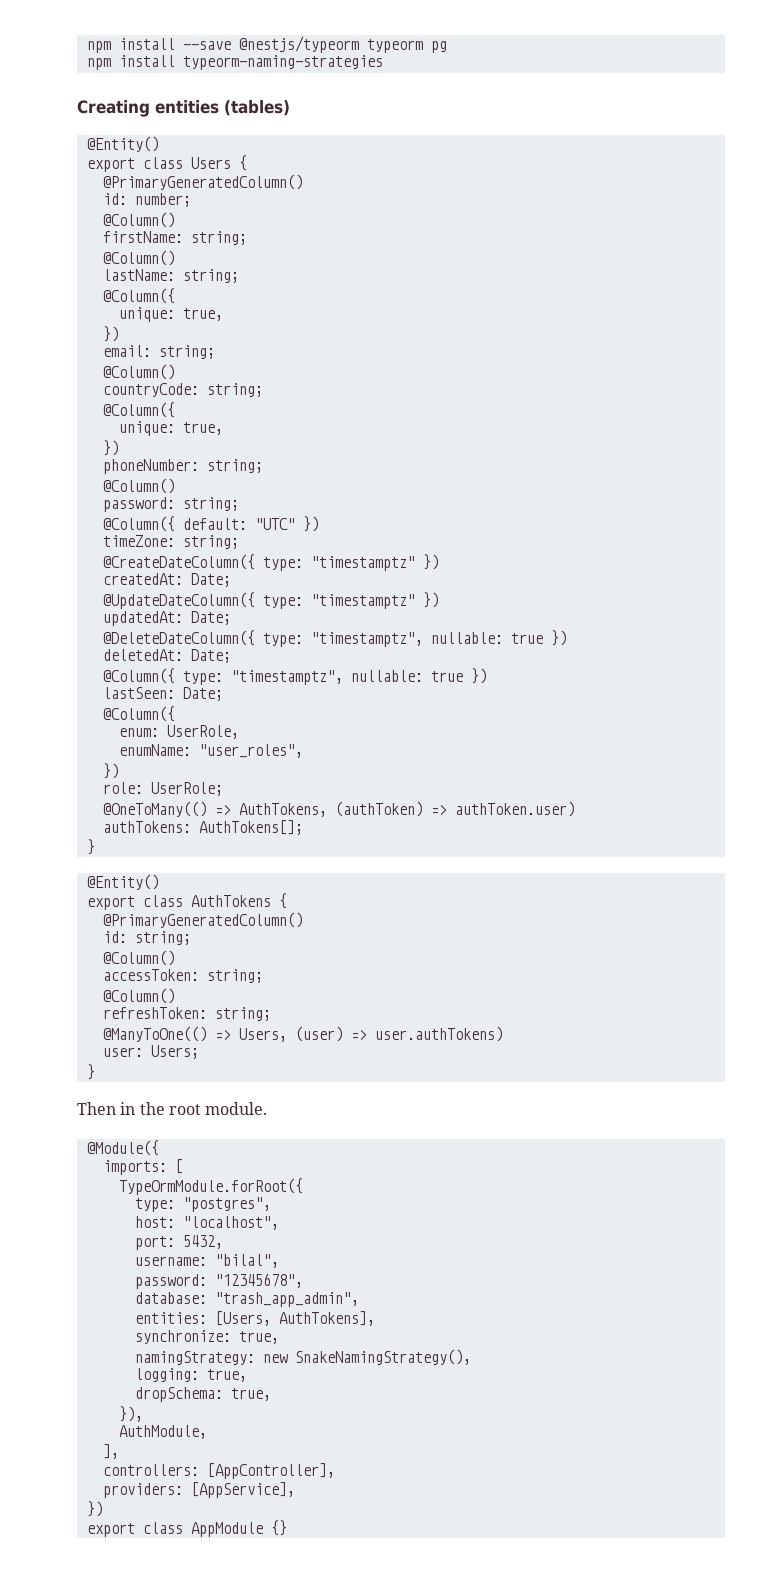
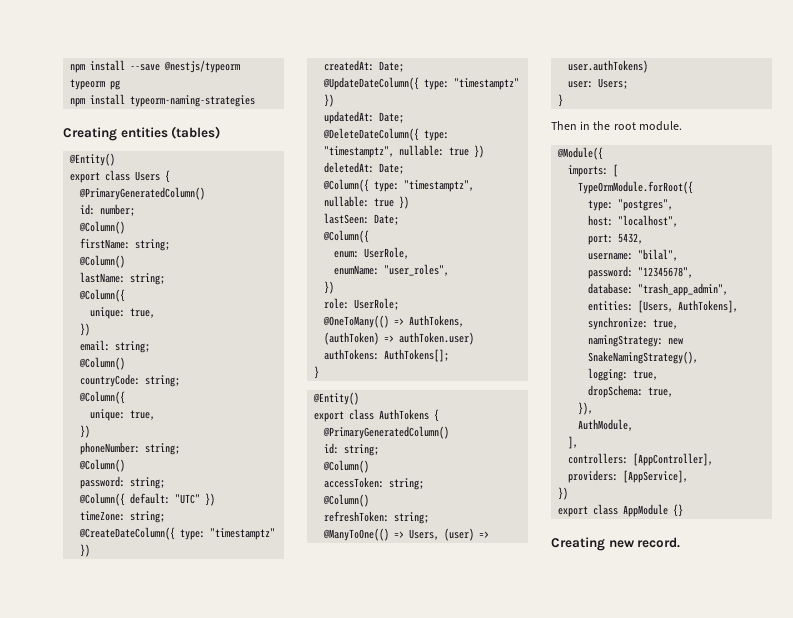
(287, 1528) none -> [551,537,681,551] // Creating new record.

